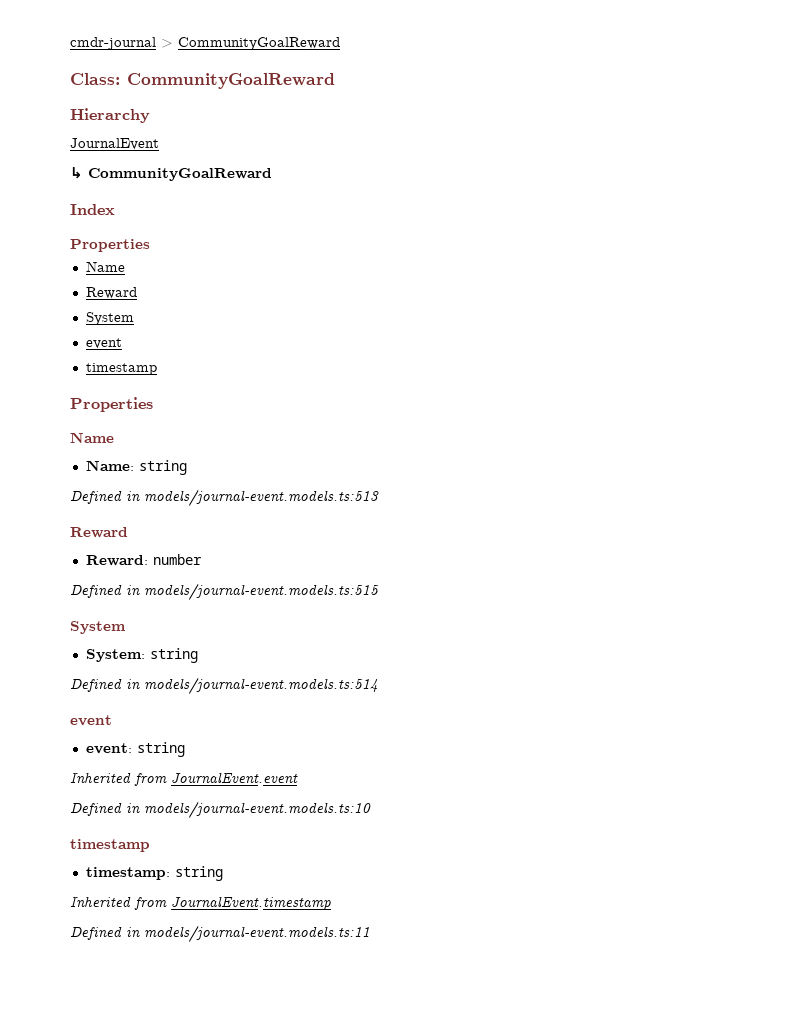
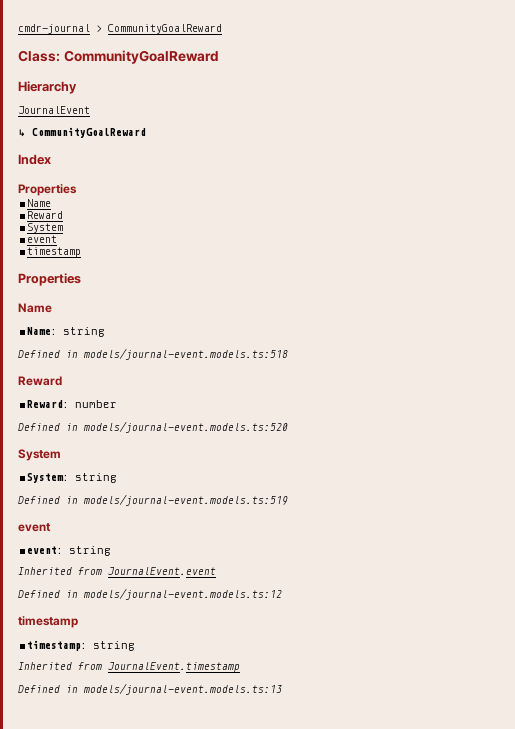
[144,489,379,507] models/journal-event.models.ts:513 -> [83,348,288,360] models/journal-event.models.ts:518
[144,583,379,601] models/journal-event.models.ts:515 -> [83,421,288,433] models/journal-event.models.ts:520
[144,677,378,695] models/journal-event.models.ts:514 -> [83,494,288,506] models/journal-event.models.ts:519
[144,801,371,819] models/journal-event.models.ts:10 -> [83,588,282,600] models/journal-event.models.ts:12
[144,925,370,943] models/journal-event.models.ts:11 -> [83,683,282,695] models/journal-event.models.ts:13

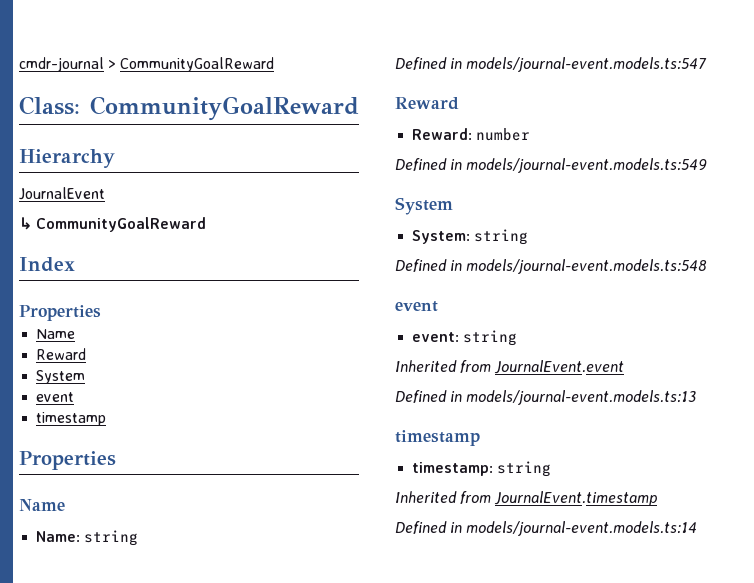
[83,348,288,360] models/journal-event.models.ts:518 -> [466,57,708,72] models/journal-event.models.ts:547
[83,421,288,433] models/journal-event.models.ts:520 -> [466,158,708,173] models/journal-event.models.ts:549
[83,494,288,506] models/journal-event.models.ts:519 -> [466,259,708,274] models/journal-event.models.ts:548
[83,588,282,600] models/journal-event.models.ts:12 -> [466,390,697,405] models/journal-event.models.ts:13
[83,683,282,695] models/journal-event.models.ts:13 -> [466,521,698,536] models/journal-event.models.ts:14

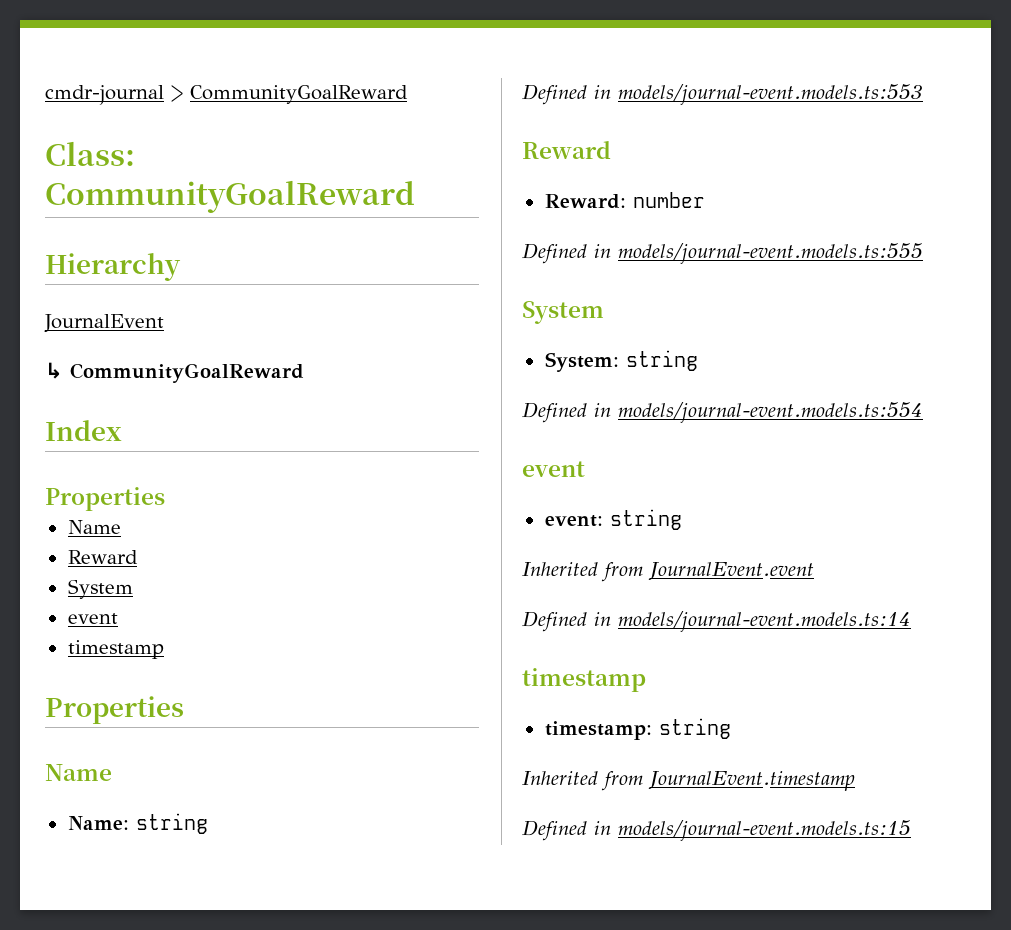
[466,57,708,72] models/journal-event.models.ts:547 -> [618,84,923,105] models/journal-event.models.ts:553
[466,158,708,173] models/journal-event.models.ts:549 -> [618,243,923,264] models/journal-event.models.ts:555
[466,259,708,274] models/journal-event.models.ts:548 -> [618,402,923,423] models/journal-event.models.ts:554
[466,390,697,405] models/journal-event.models.ts:13 -> [618,611,911,632] models/journal-event.models.ts:14
[466,521,698,536] models/journal-event.models.ts:14 -> [618,820,911,841] models/journal-event.models.ts:15

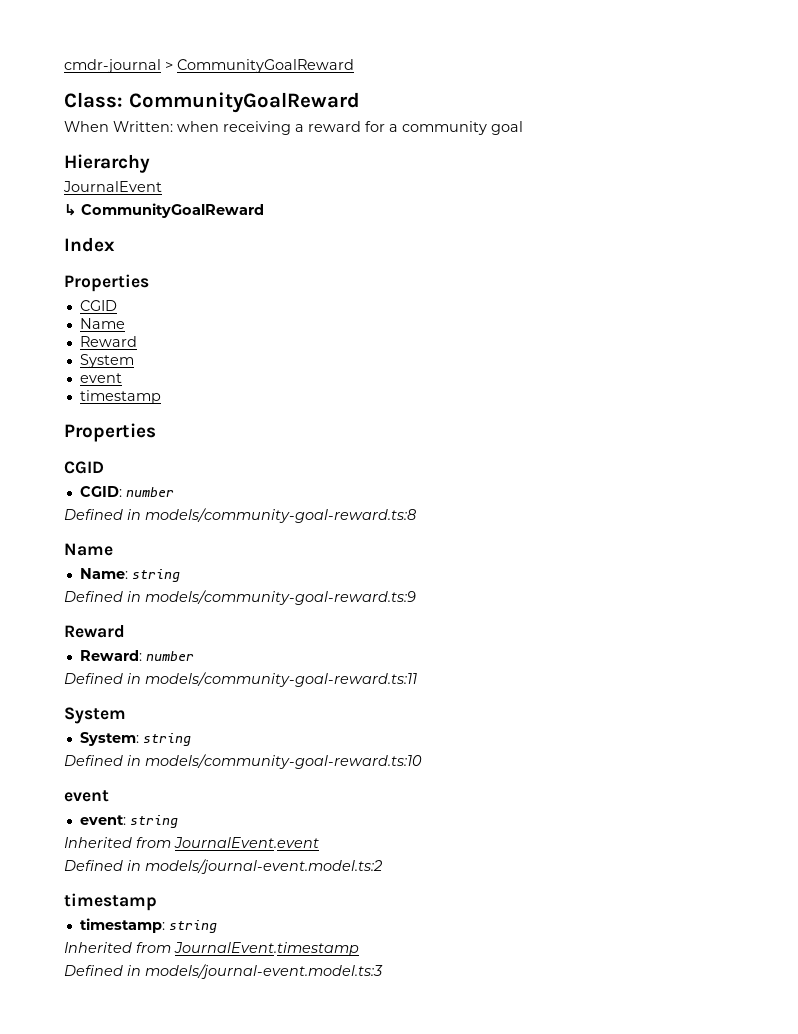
(415, 196) none -> [64,121,523,135] // When Written: when receiving a reward for a community goal
(165, 499) none -> [79,300,117,311] // CGID
(184, 710) none -> [64,461,104,474] [79,486,174,497] [64,508,416,523] // CGID // CGID: number // Defined in models/community-goal-reward.ts:8
[618,84,923,105] models/journal-event.models.ts:553 -> [145,590,416,605] models/community-goal-reward.ts:9
[618,243,923,264] models/journal-event.models.ts:555 -> [145,672,417,687] models/community-goal-reward.ts:11
[618,402,923,423] models/journal-event.models.ts:554 -> [145,754,422,769] models/community-goal-reward.ts:10
[618,611,911,632] models/journal-event.models.ts:14 -> [145,859,382,874] models/journal-event.model.ts:2
[618,820,911,841] models/journal-event.models.ts:15 -> [145,964,383,979] models/journal-event.model.ts:3

